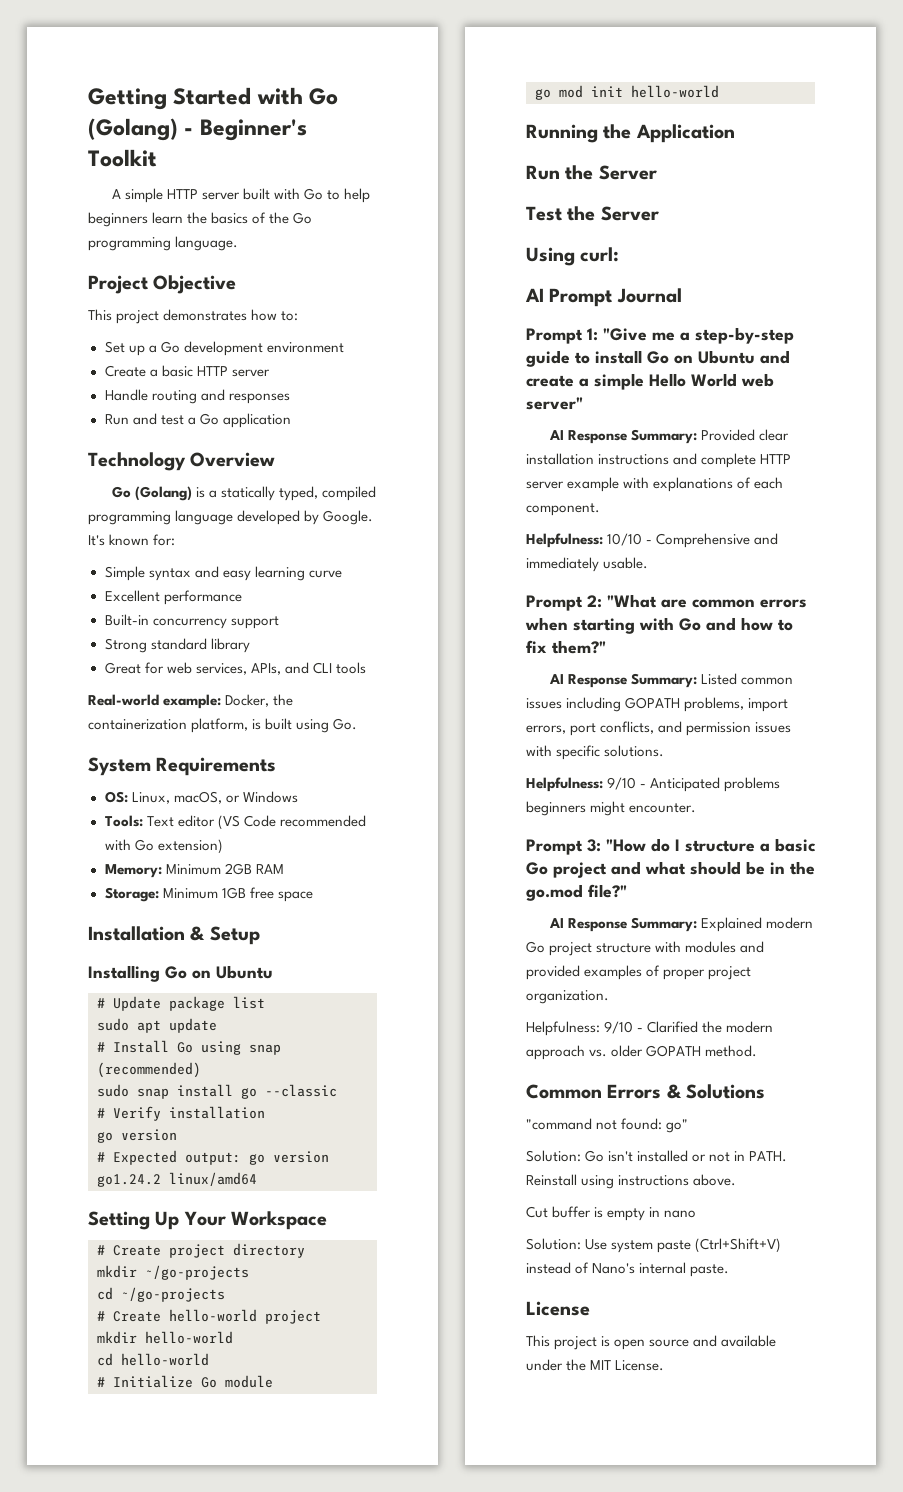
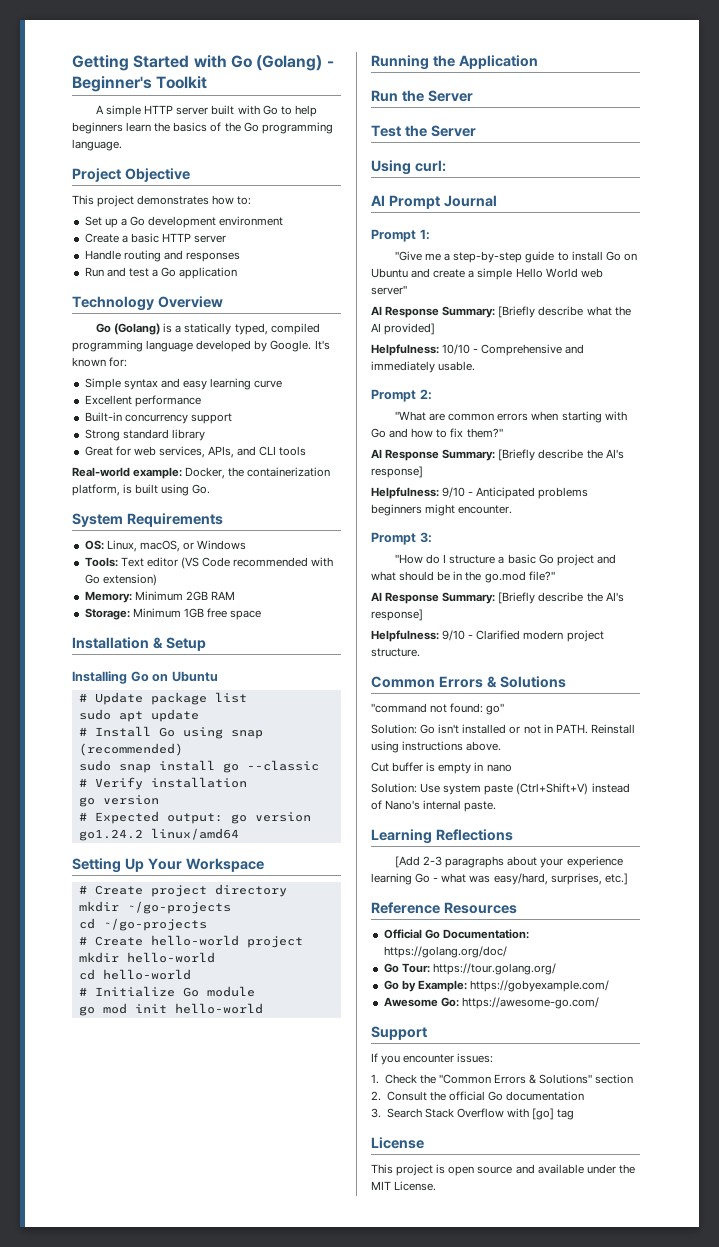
(598, 334) none -> (430, 234) //
[701,429,790,441] [526,453,792,468] [526,477,784,492] [526,503,600,516] Provided clear installation instructions and complete HTTP server example with explanations of each component. -> [498,306,631,318] [371,323,436,335] [Briefly describe what the AI provided]
(602, 601) none -> (432, 394) //
[701,673,794,685] [526,697,789,712] [526,721,792,736] [526,745,665,760] Listed common issues including GOPATH problems, import errors, port conflicts, and permission issues with specific solutions. -> [498,449,624,461] [371,466,423,478] [Briefly describe the AI's response]
(601, 845) none -> (432, 537) //
[701,917,814,932] [526,941,765,956] [526,965,752,980] [526,990,609,1004] [526,1021,774,1036] [526,1045,758,1060] Explained modern Go project structure with modules and provided examples of proper project organization. // Helpfulness: 9/10 - Clarified the modern approach vs. older GOPATH method. -> [498,592,624,604] [371,609,423,621] [371,630,604,642] [371,648,420,657] [Briefly describe the AI's response] // Helpfulness: 9/10 - Clarified modern project structure.
(730, 1270) none -> [371,829,513,844] [395,856,623,868] [371,873,628,885] [371,902,517,914] [383,929,529,939] [383,946,507,958] [383,963,556,975] [383,980,609,992] [383,997,599,1009] [371,1026,427,1040] [371,1053,494,1065] [371,1074,634,1084] [371,1091,585,1101] [371,1108,575,1120] // Learning Reflections // [Add 2-3 paragraphs about your experience learning Go - what was easy/hard, surprises, etc.] // Reference Resources // Official Go Documentation: https://golang.org/doc/ // Go Tour: https://tour.golang.org/ // Go by Example: https://gobyexample.com/ // Awesome Go: https://awesome-go.com/ // Support // If you encounter issues: // 1. Check the "Common Errors & Solutions" section // 2. Consult the official Go documentation // 3. Search Stack Overflow with [go] tag

